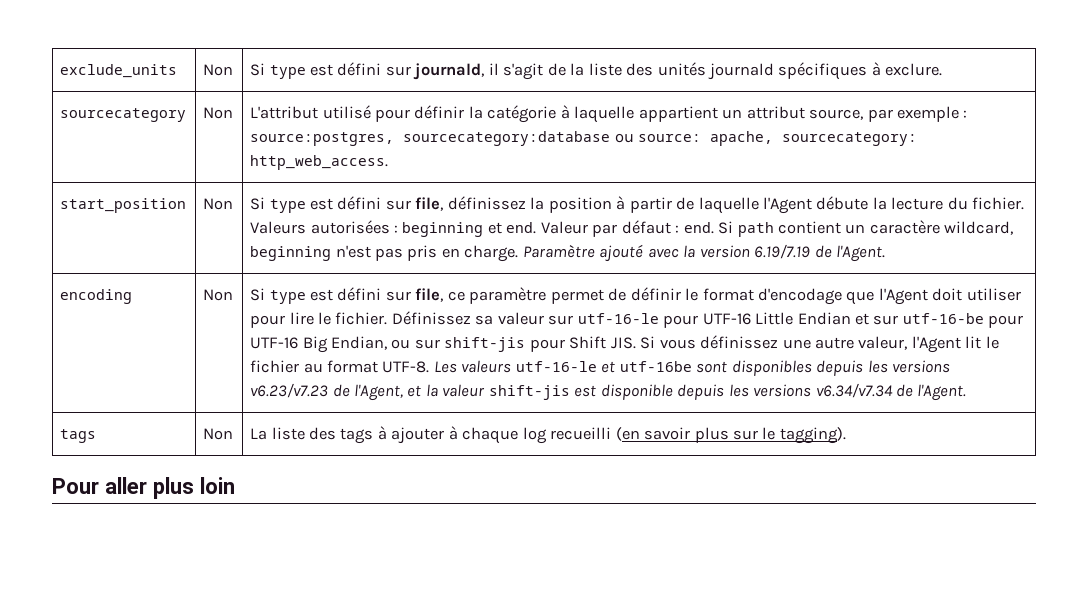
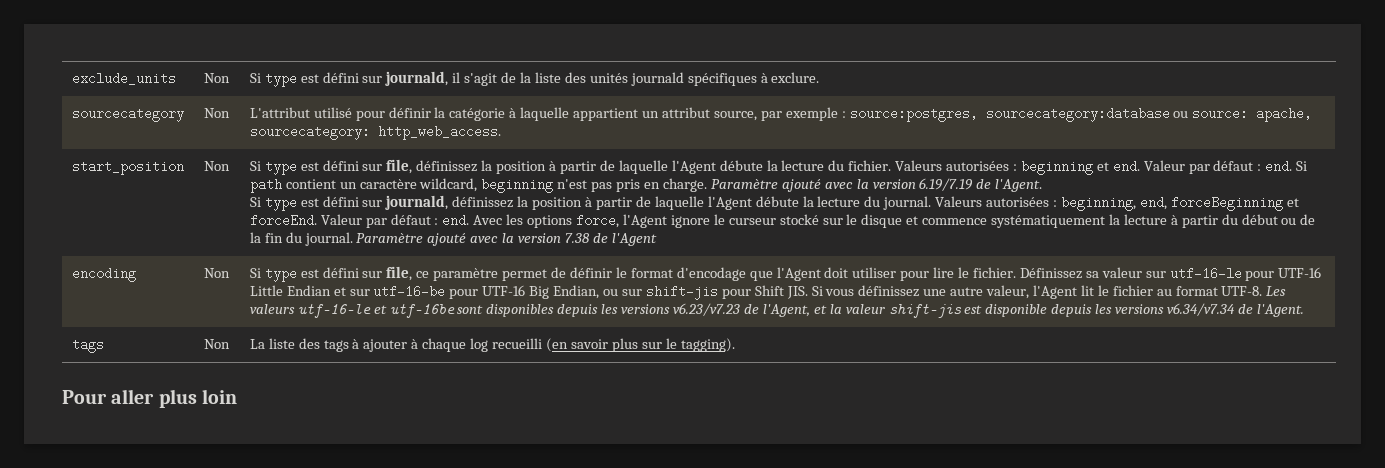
(886, 253) none -> [249,195,1299,211] [249,214,1316,228] [249,232,657,246] // Si type est défini sur journald, définissez la position à partir de laquelle l'Agent débute la lecture du journal. Valeurs autorisées : beginning, end, forceBeginning et forceEnd. Valeur par défaut : end. Avec les options force, l'Agent ignore le curseur stocké sur le disque et commence systématiquement la lecture à partir du début ou de la fin du journal. Paramètre ajouté avec la version 7.38 de l'Agent

